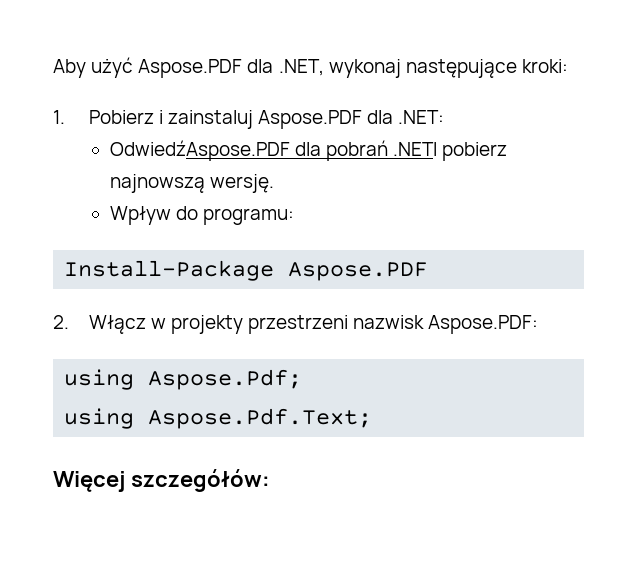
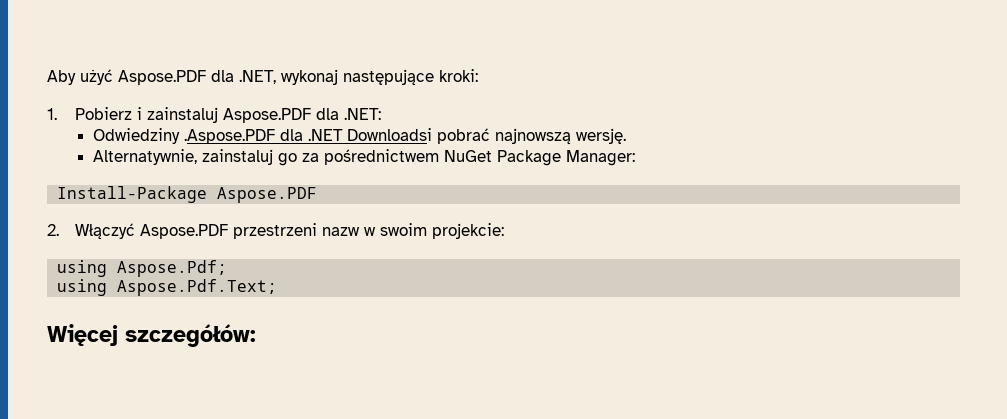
[109,140,508,161] [109,174,274,193] [109,206,294,225] [64,260,429,281] [53,315,539,334] OdwiedźAspose.PDF dla pobrań .NETI pobierz najnowszą wersję. // Wpływ do programu: // Install-Package Aspose.PDF // 2. Włącz w projekty przestrzeni nazwisk Aspose.PDF: -> [93,128,627,145] [93,149,636,166] [57,186,318,203] [47,223,504,240] Odwiedziny .Aspose.PDF dla .NET Downloadsi pobrać najnowszą wersję. // Alternatywnie, zainstaluj go za pośrednictwem NuGet Package Manager: // Install-Package Aspose.PDF // 2. Włączyć Aspose.PDF przestrzeni nazw w swoim projekcie:

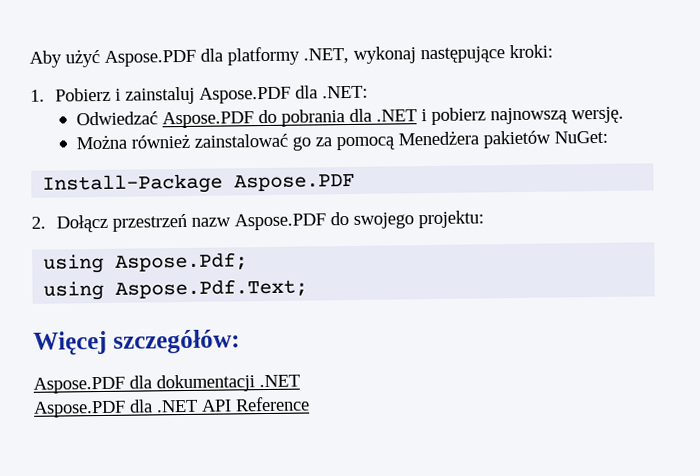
(234, 76) none -> [227,46,300,66] platformy
[93,128,627,145] [93,149,636,166] [57,186,318,203] [47,223,504,240] Odwiedziny .Aspose.PDF dla .NET Downloadsi pobrać najnowszą wersję. // Alternatywnie, zainstaluj go za pośrednictwem NuGet Package Manager: // Install-Package Aspose.PDF // 2. Włączyć Aspose.PDF przestrzeni nazw w swoim projekcie: -> [75,106,624,129] [75,130,608,151] [42,173,356,195] [31,210,485,233] Odwiedzać Aspose.PDF do pobrania dla .NET i pobierz najnowszą wersję. // Można również zainstalować go za pomocą Menedżera pakietów NuGet: // Install-Package Aspose.PDF // 2. Dołącz przestrzeń nazw Aspose.PDF do swojego projektu:
(256, 335) none -> [33,374,300,394] [33,396,310,418] // Aspose.PDF dla dokumentacji .NET // Aspose.PDF dla .NET API Reference

